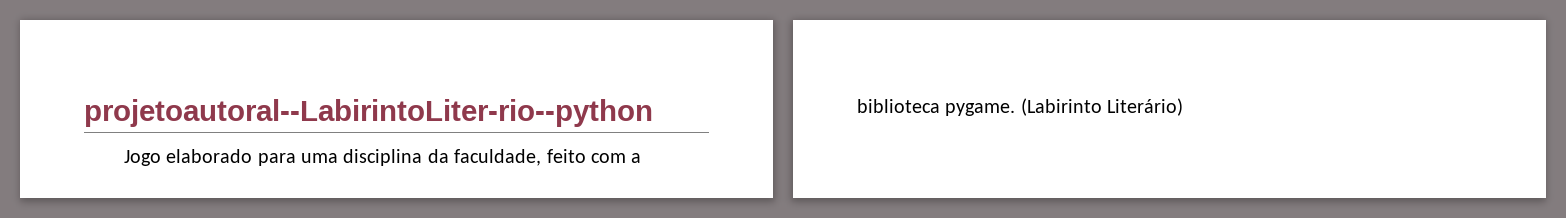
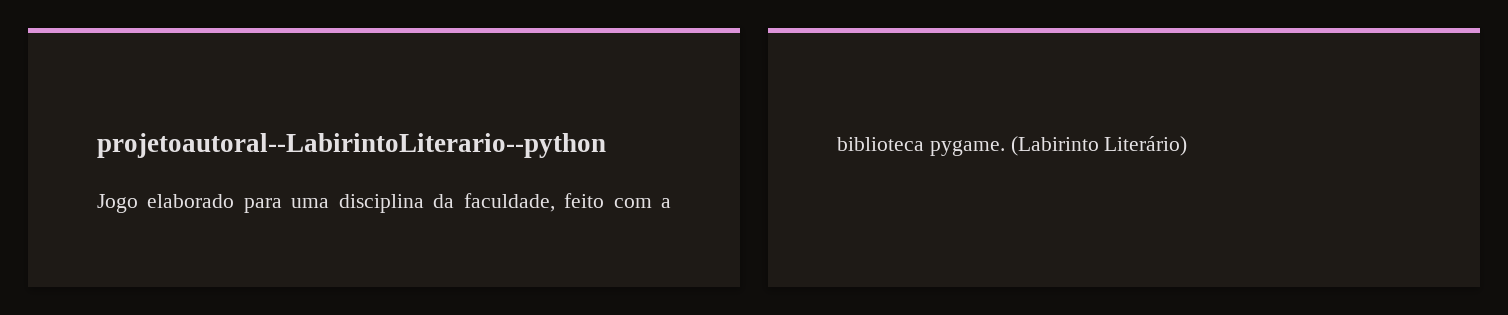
[84,99,653,127] projetoautoral--LabirintoLiter-rio--python -> [97,133,606,158] projetoautoral--LabirintoLiterario--python

